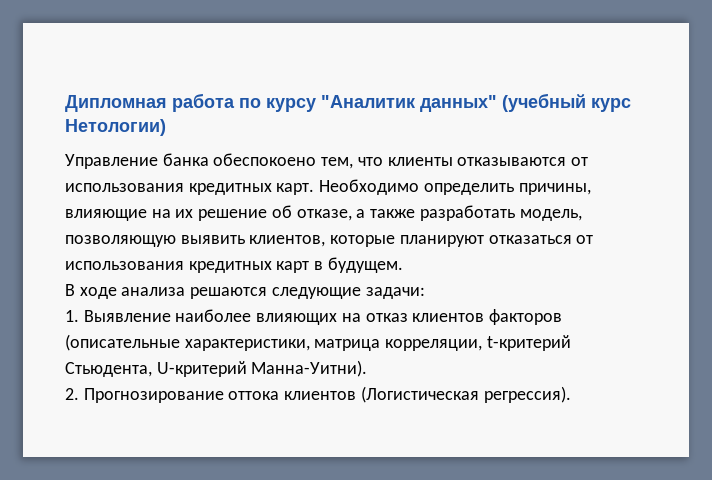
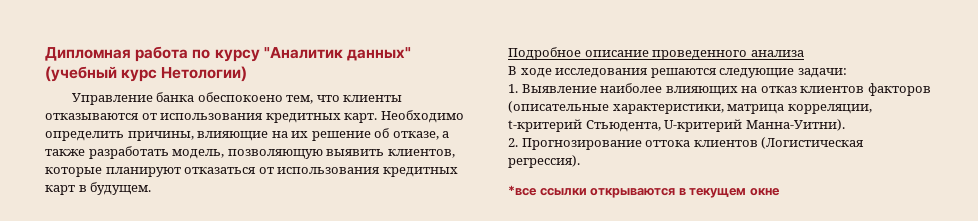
(403, 265) none -> [508,47,804,60] // Подробное описание проведенного анализа
[121,287,186,296] анализа -> [555,68,649,78] исследования
(571, 394) none -> [508,185,780,198] // *все ссылки открываются в текущем окне

